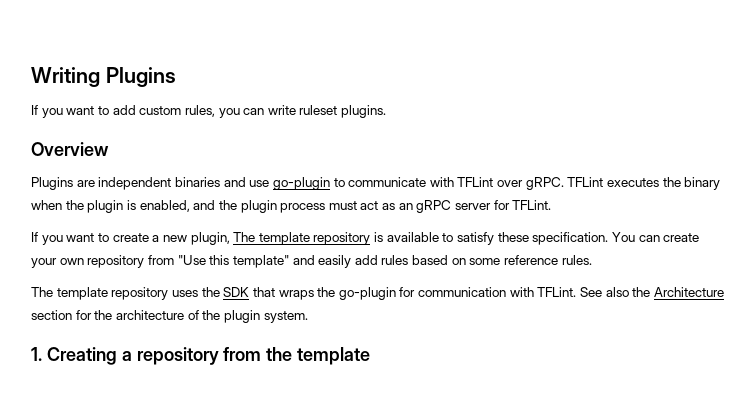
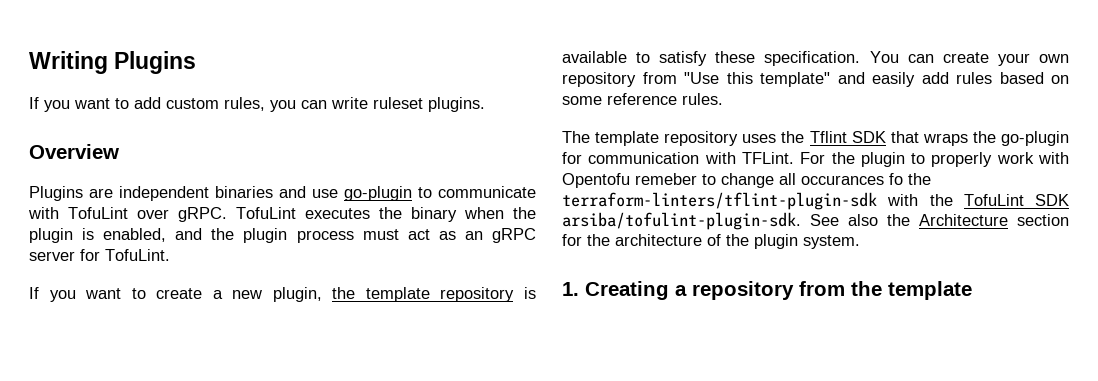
[457,177,494,187] TFLint -> [68,207,128,219] TofuLint
[567,177,604,187] TFLint -> [236,207,296,219] TofuLint
[512,200,552,210] TFLint. -> [105,249,170,261] TofuLint.
[233,232,256,242] The -> [332,287,356,299] the
(220, 292) none -> [809,131,847,143] Tflint
(577, 292) none -> [800,152,1069,167] [562,173,931,188] [562,192,1069,210] [562,212,801,230] For the plugin to properly work with Opentofu remeber to change all occurances fo the terraform-linters/tflint-plugin-sdk with the TofuLint SDK arsiba/tofulint-plugin-sdk.

